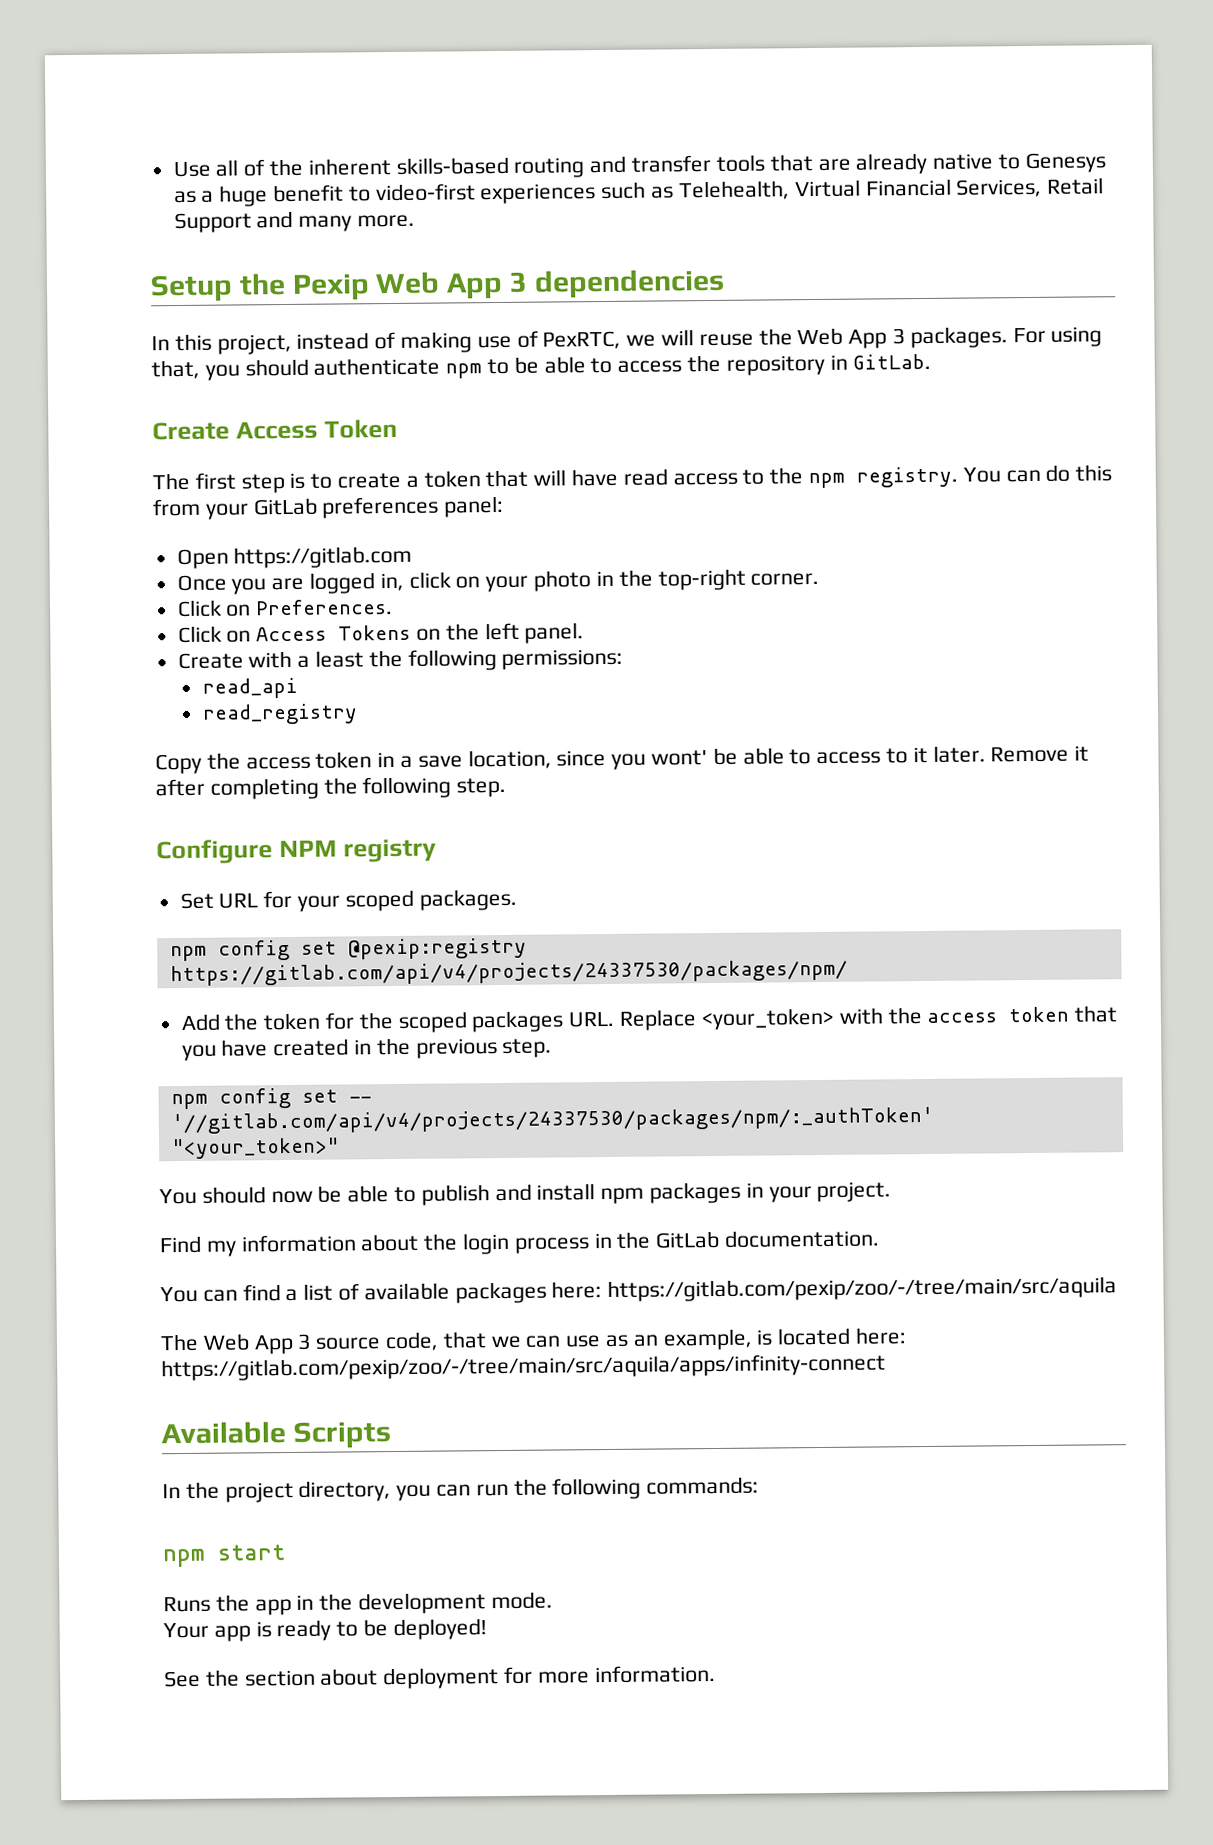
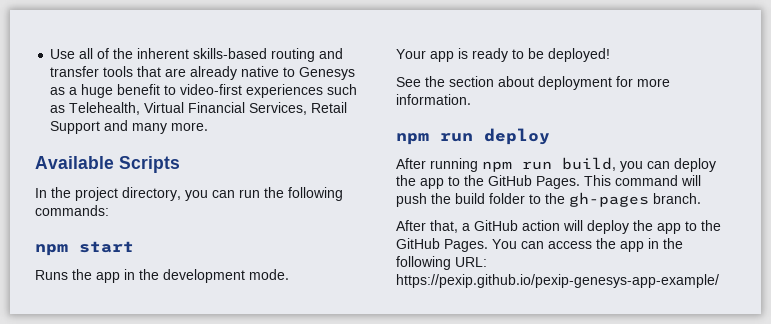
[150,268,725,303] [151,326,1103,355] [151,353,932,381] [152,418,398,441] [152,464,1113,494] [152,495,505,520] [176,545,413,570] [176,568,820,595] [176,598,394,618] [177,622,585,644] [177,648,624,671] [201,677,298,699] [201,703,358,725] [155,745,1090,775] [155,776,507,800] [156,838,437,865] [179,888,517,912] [169,937,527,962] [169,959,848,987] [180,1005,1118,1033] [181,1037,553,1062] [170,1087,372,1110] [170,1106,934,1135] [171,1137,340,1160] [159,1181,892,1206] [159,1229,881,1257] [160,1276,1118,1304] [160,1327,907,1355] [161,1353,886,1382] // Setup the Pexip Web App 3 dependencies // In this project, instead of making use of PexRTC, we will reuse the Web App 3 packages. For using that, you should authenticate npm to be able to access the repository in GitLab. // Create Access Token // The first step is to create a token that will have read access to the npm registry. You can do this from your GitLab preferences panel: // Open https://gitlab.com // Once you are logged in, click on your photo in the top-right corner. // Click on Preferences. // Click on Access Tokens on the left panel. // Create with a least the following permissions: // read_api // read_registry // Copy the access token in a save location, since you wont' be able to access to it later. Remove it after completing the following step. // Configure NPM registry // Set URL for your scoped packages. // npm config set @pexip:registry https://gitlab.com/api/v4/projects/24337530/packages/npm/ // Add the token for the scoped packages URL. Replace <your_token> with the access token that you have created in the previous step. // npm config set -- '//gitlab.com/api/v4/projects/24337530/packages/npm/:_authToken' "<your_token>" // You should now be able to publish and install npm packages in your project. // Find my information about the login process in the GitLab documentation. // You can find a list of available packages here: https://gitlab.com/pexip/zoo/-/tree/main/src/aquila // The Web App 3 source code, that we can use as an example, is located here: https://gitlab.com/pexip/zoo/-/tree/main/src/aquila/apps/infinity-connect -> (209, 126) none
(716, 1674) none -> [396,128,550,145] [396,157,716,172] [396,175,701,189] [396,192,701,207] [396,220,721,234] [396,238,683,252] [396,256,487,270] [396,274,719,288] // npm run deploy // After running npm run build, you can deploy the app to the GitHub Pages. This command will push the build folder to the gh-pages branch. // After that, a GitHub action will deploy the app to the GitHub Pages. You can access the app in the following URL: https://pexip.github.io/pexip-genesys-app-example/

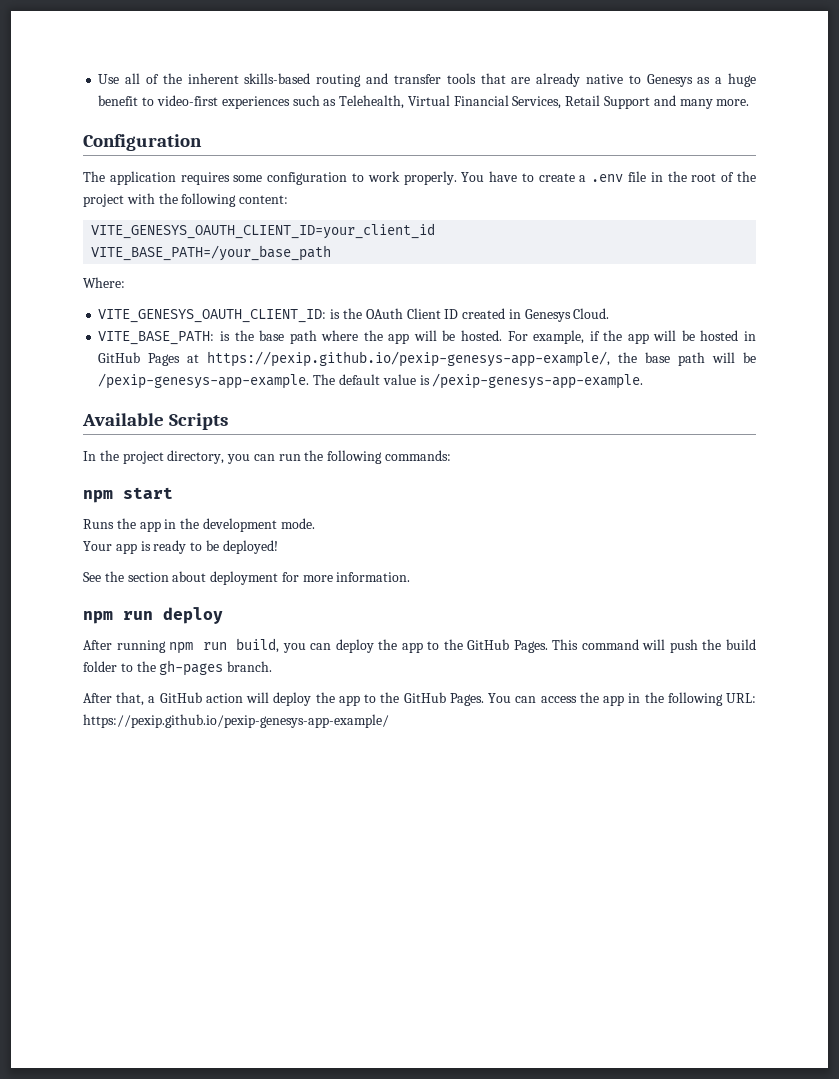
(209, 126) none -> [83,134,202,151] [83,171,756,185] [83,193,289,207] [91,223,436,239] [91,245,332,261] [83,277,125,288] [98,308,610,323] [98,330,756,345] [98,351,757,367] [98,373,644,389] // Configuration // The application requires some configuration to work properly. You have to create a .env file in the root of the project with the following content: // VITE_GENESYS_OAUTH_CLIENT_ID=your_client_id // VITE_BASE_PATH=/your_base_path // Where: // VITE_GENESYS_OAUTH_CLIENT_ID: is the OAuth Client ID created in Genesys Cloud. // VITE_BASE_PATH: is the base path where the app will be hosted. For example, if the app will be hosted in GitHub Pages at https://pexip.github.io/pexip-genesys-app-example/, the base path will be /pexip-genesys-app-example. The default value is /pexip-genesys-app-example.

